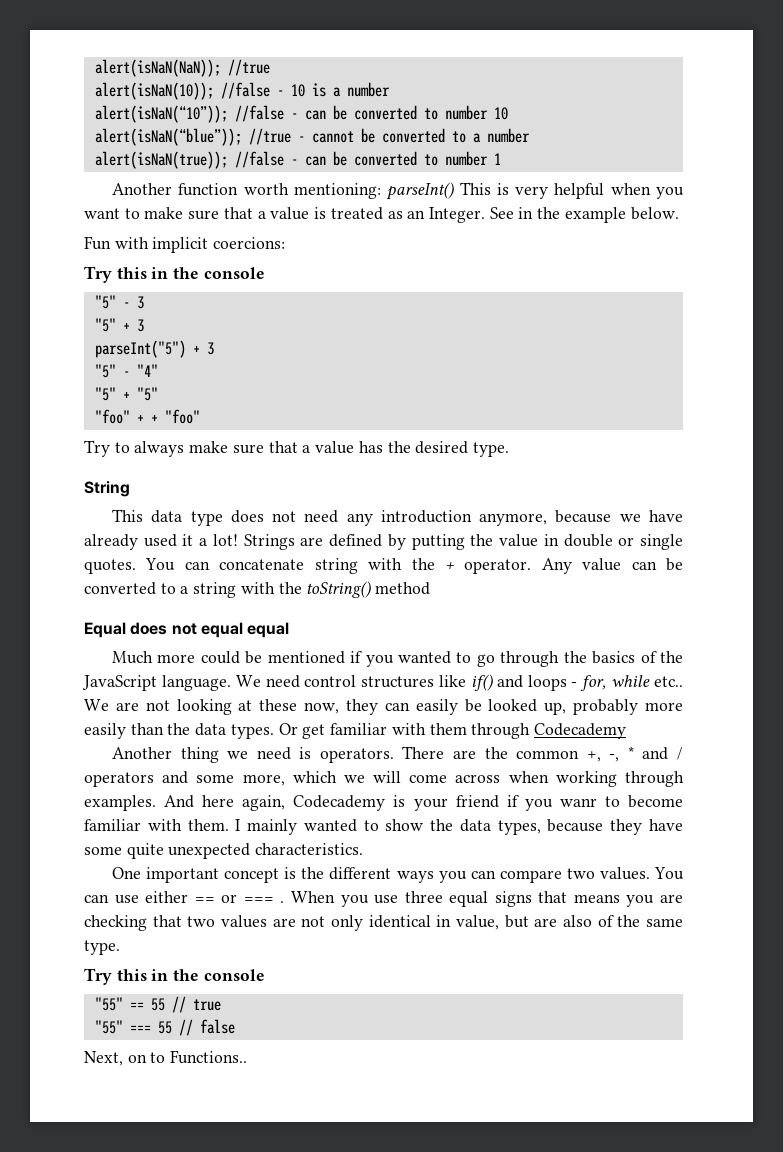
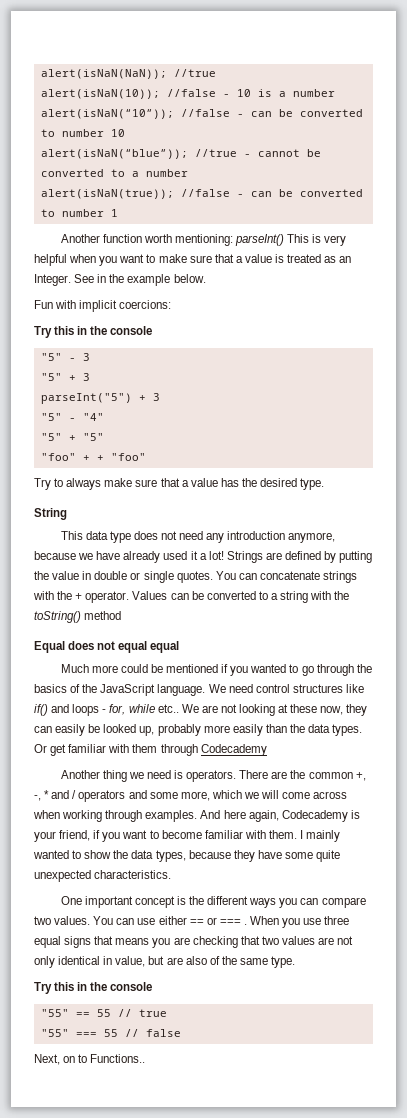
[314,558,358,574] string -> [323,571,358,583] strings
[541,558,622,574] Any value -> [132,591,168,600] Values
[455,795,597,811] friend if you wanr -> [59,830,148,842] friend, if you want

